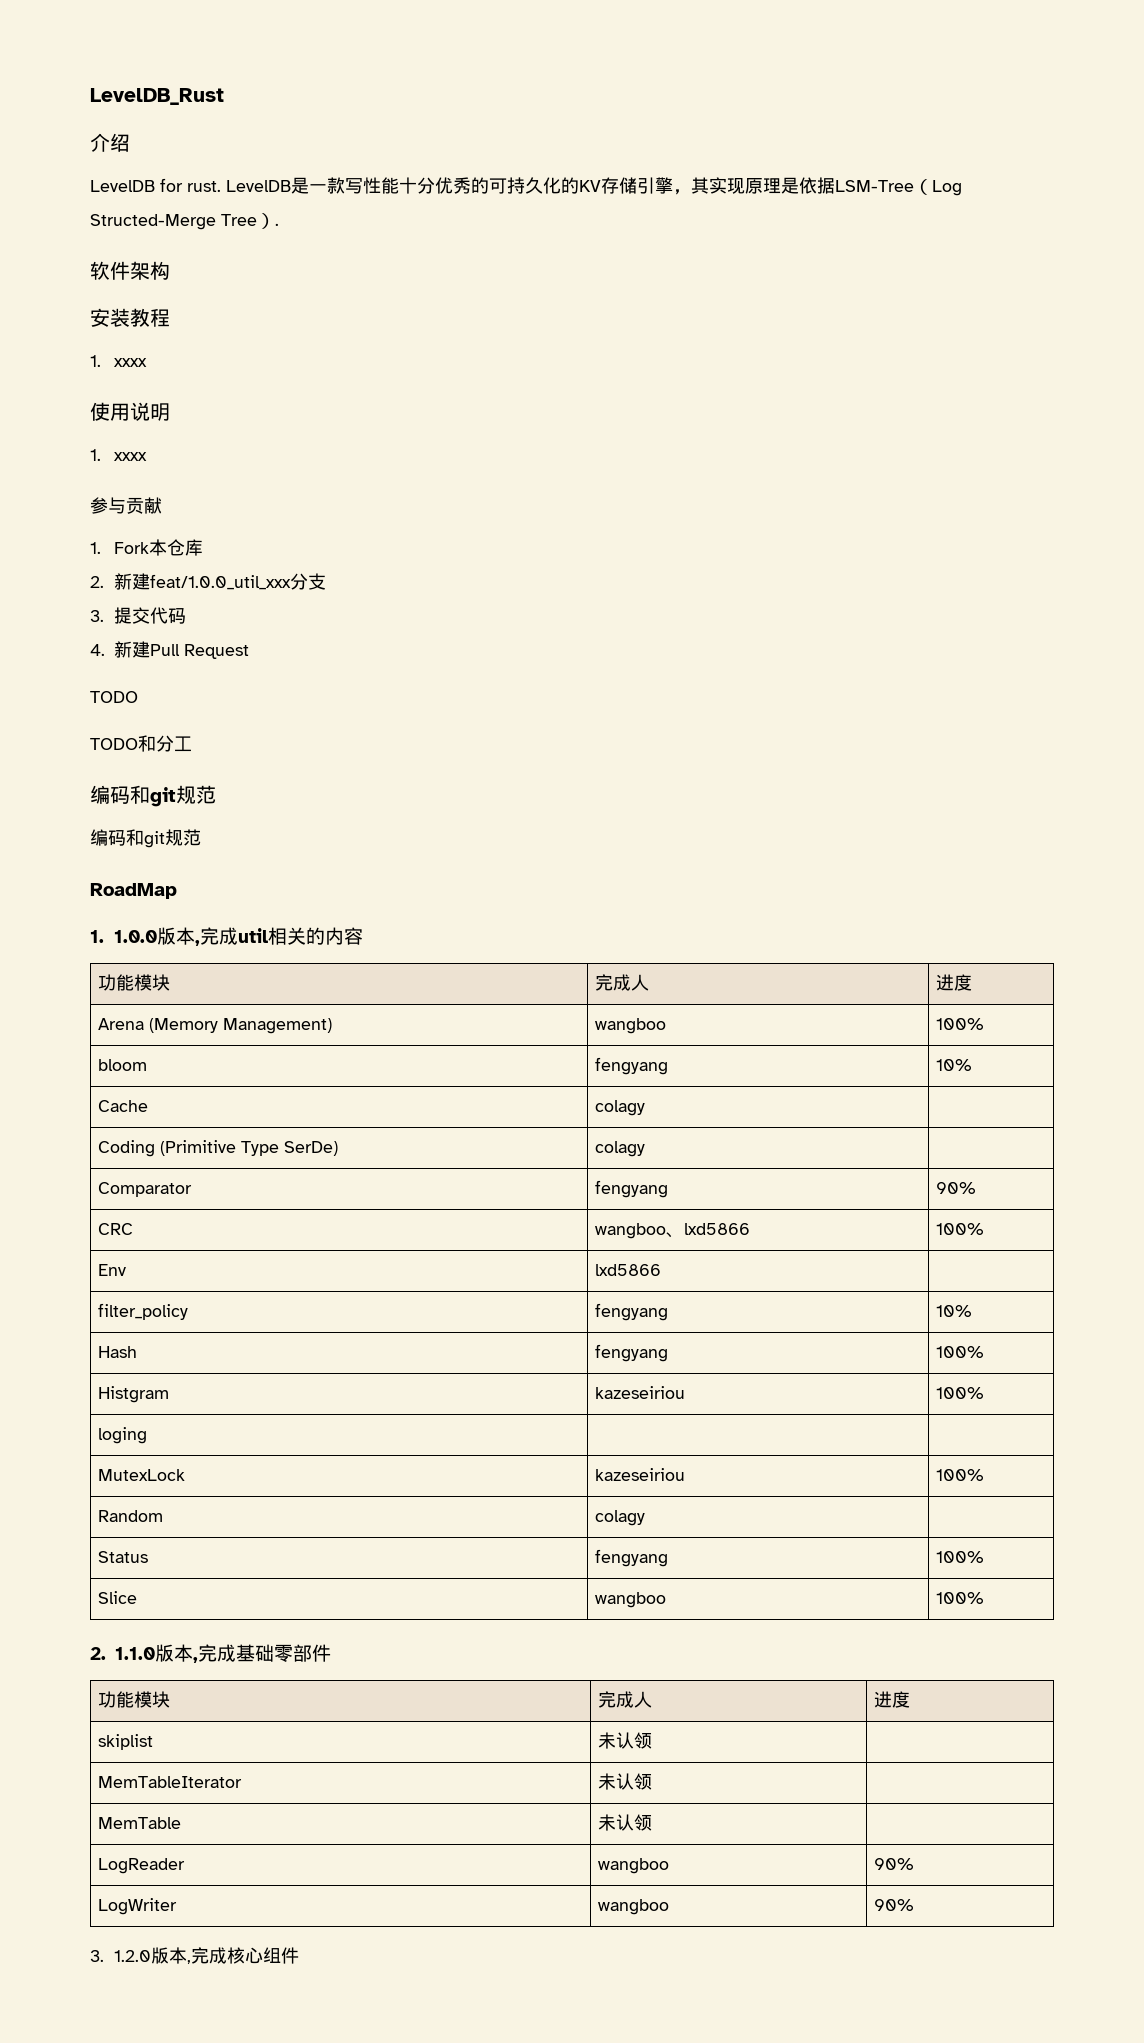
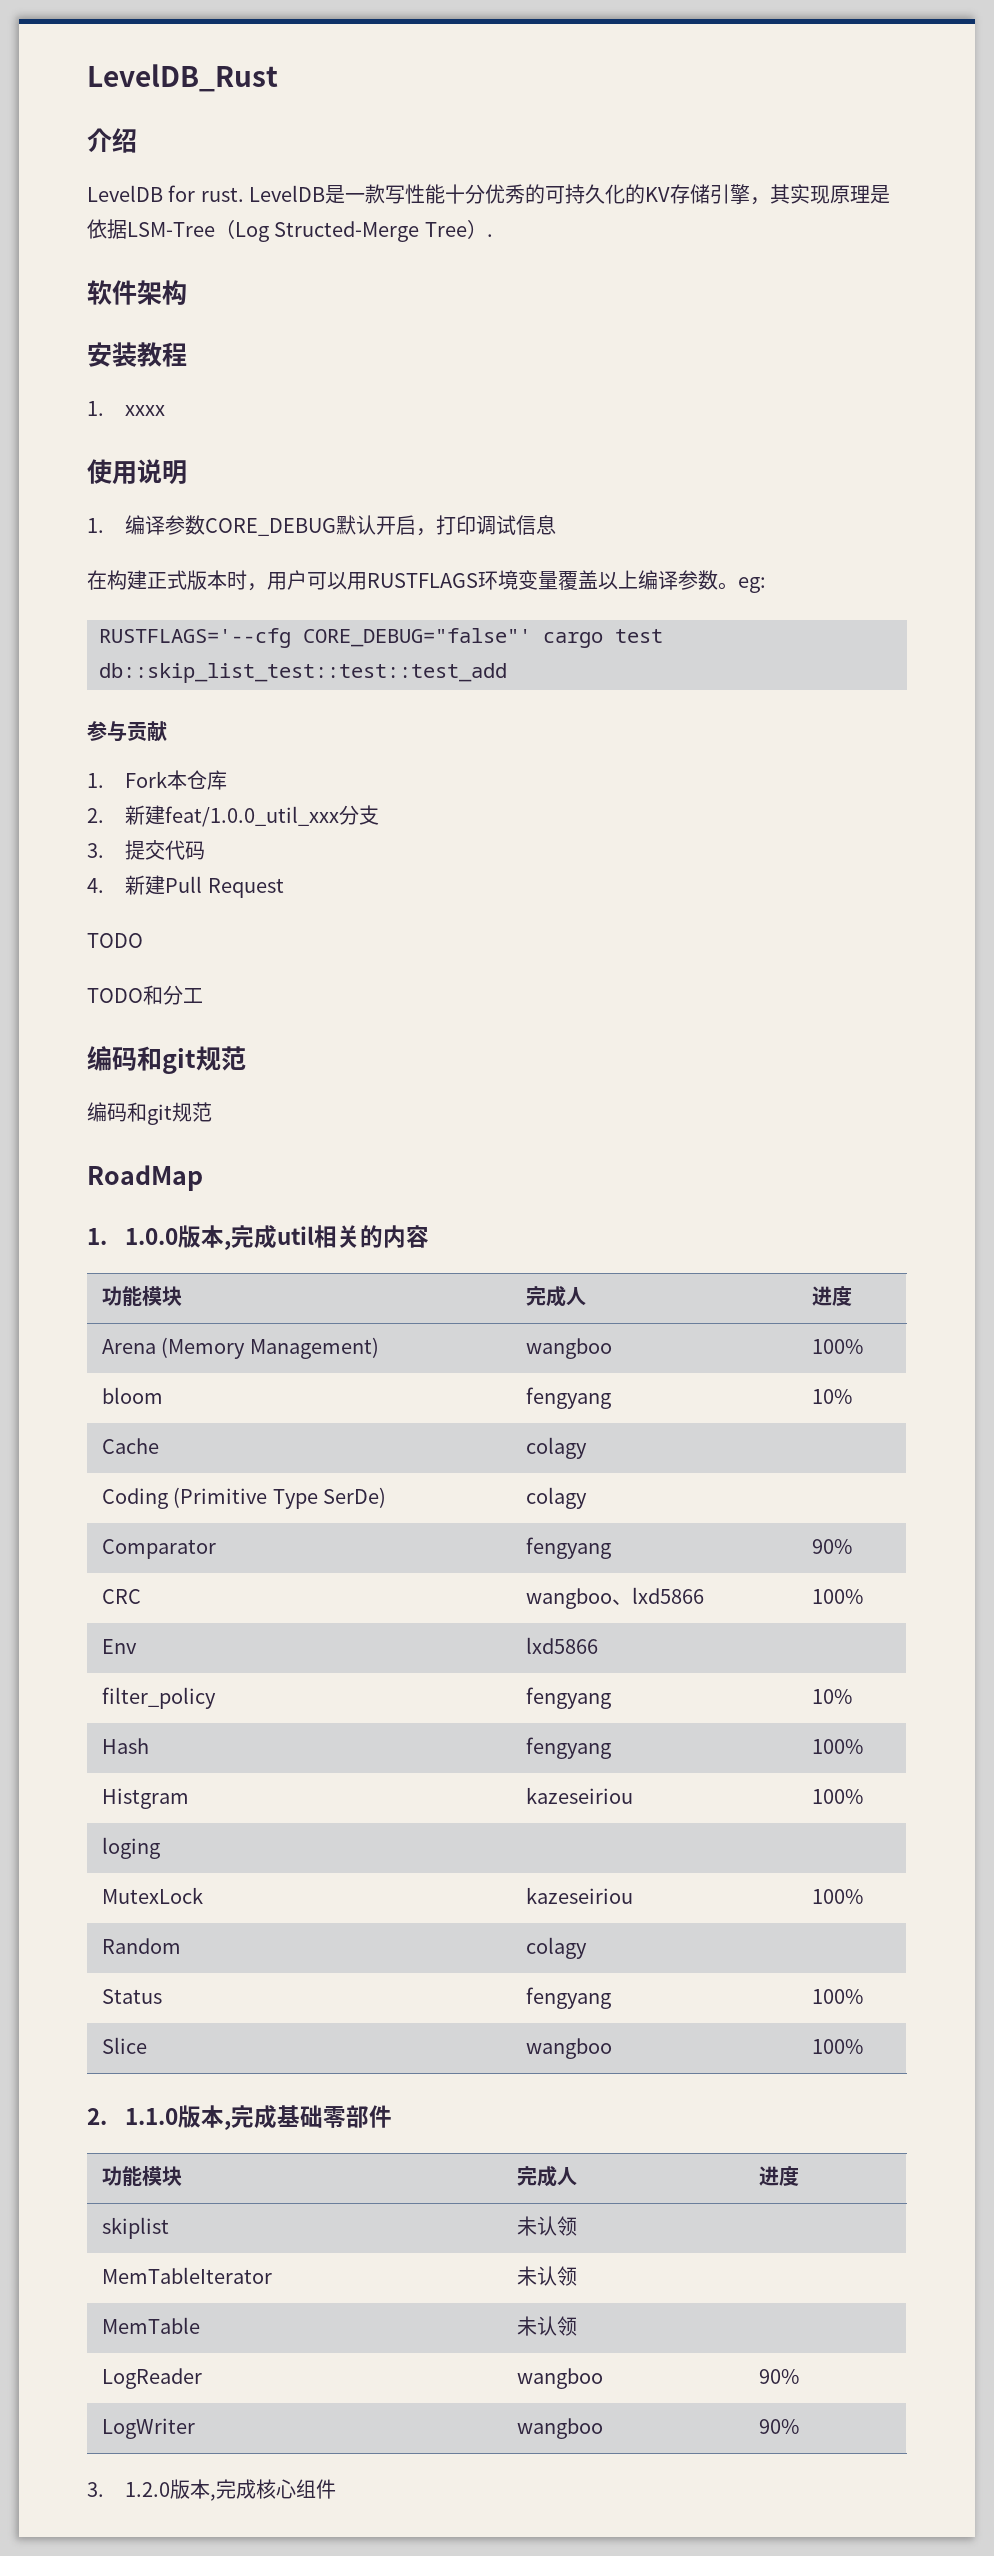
[114,452,148,461] xxxx -> [125,515,557,536] [87,570,766,593] [99,628,663,648] [99,663,507,683] 编译参数CORE_DEBUG默认开启，打印调试信息 // 在构建正式版本时，用户可以用RUSTFLAGS环境变量覆盖以上编译参数。eg: // RUSTFLAGS='--cfg CORE_DEBUG="false"' cargo test db::skip_list_test::test::test_add

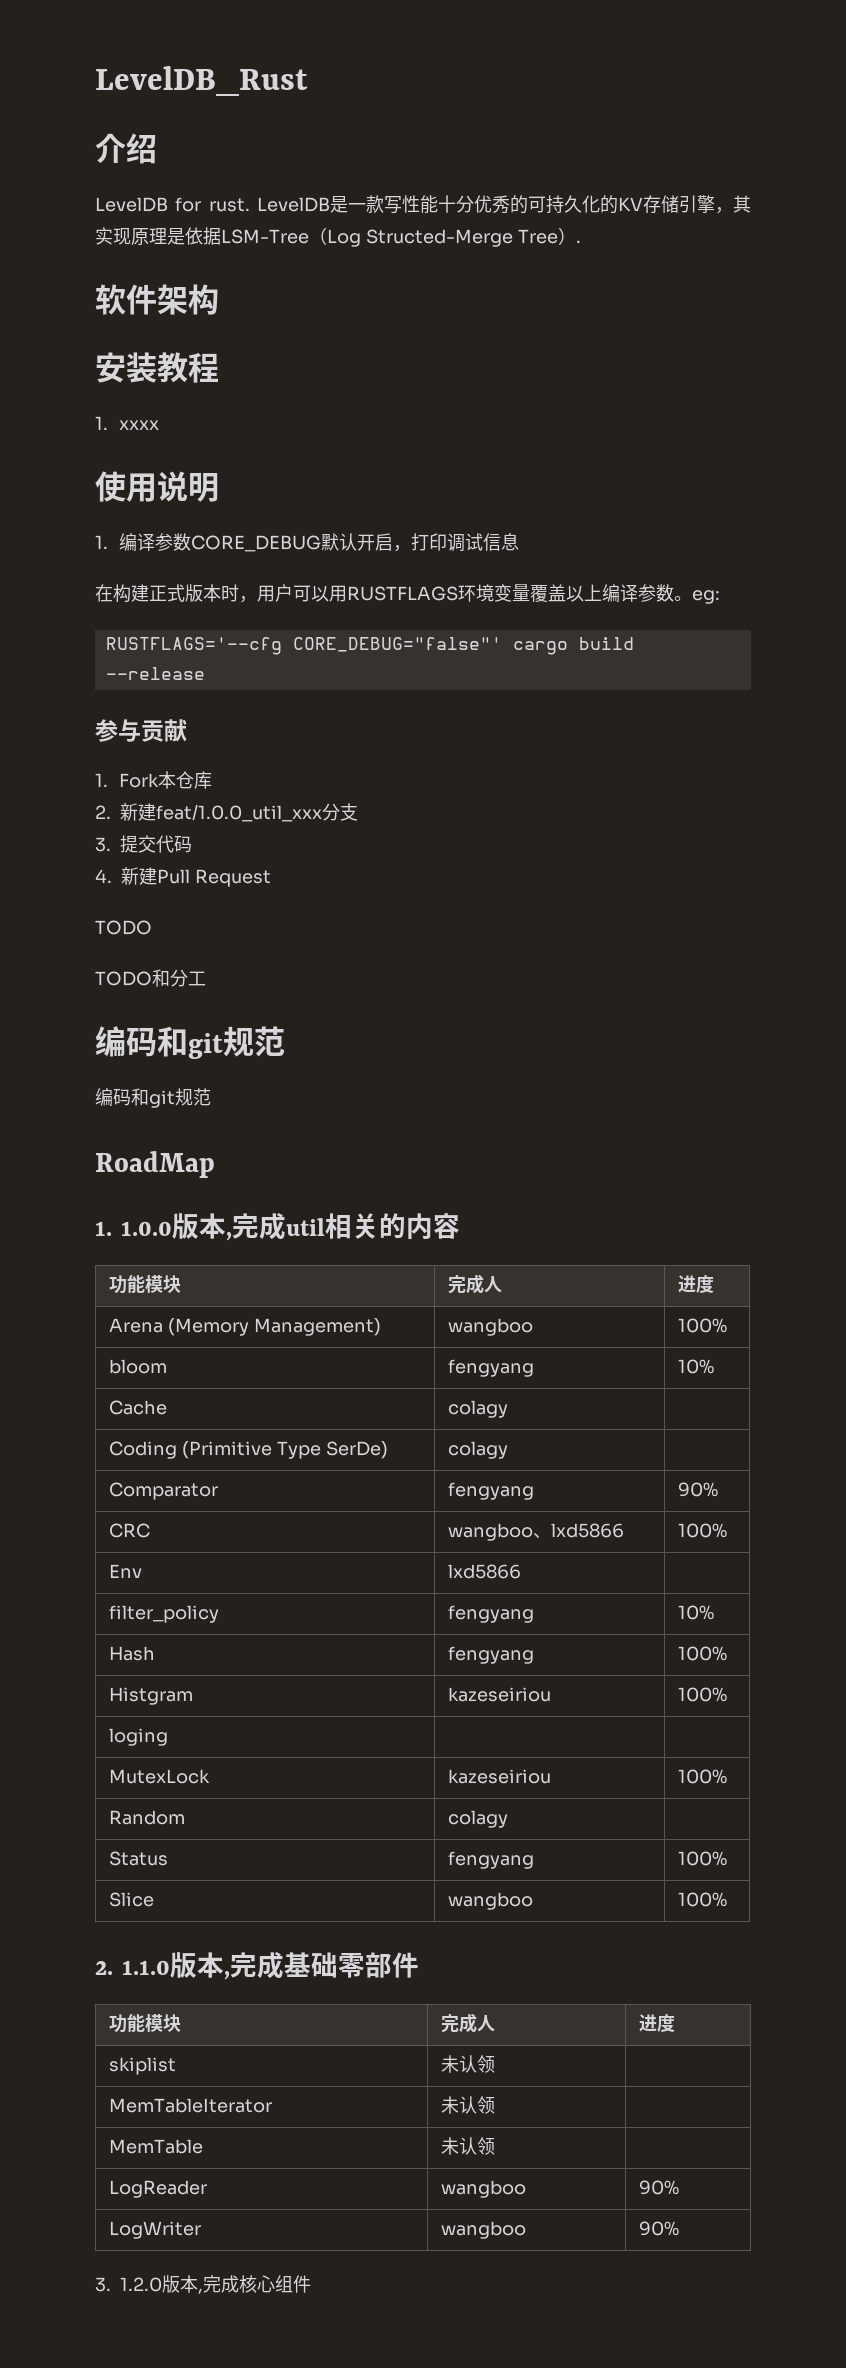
[615,629,663,643] [99,663,507,683] test db::skip_list_test::test::test_add -> [578,637,634,650] [105,667,205,680] build --release

